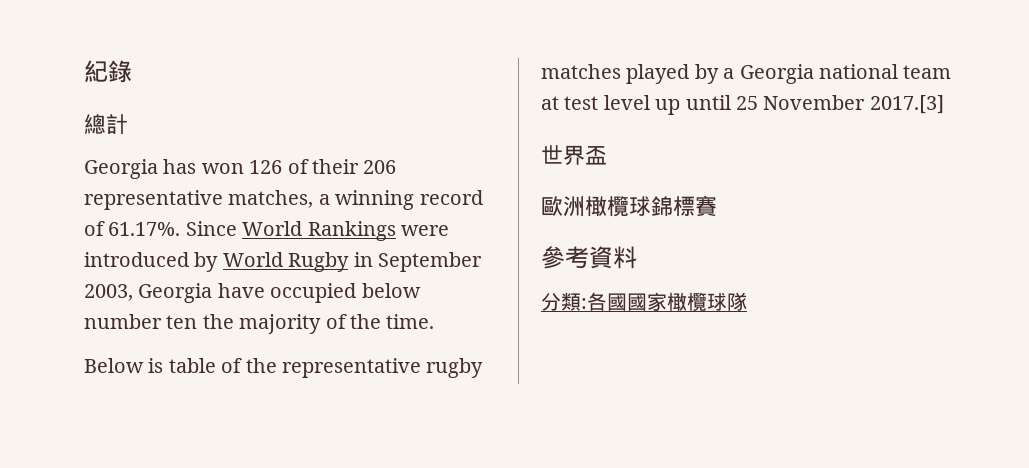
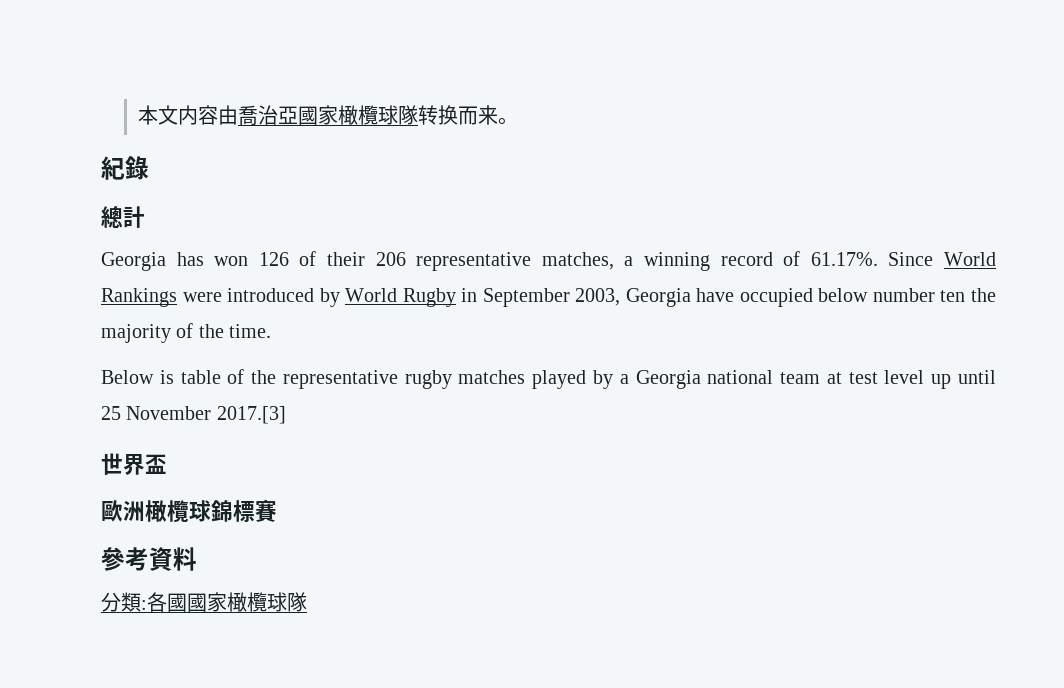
(84, 71) none -> [138,105,519,126] 本文内容由喬治亞國家橄欖球隊转换而来。 //

